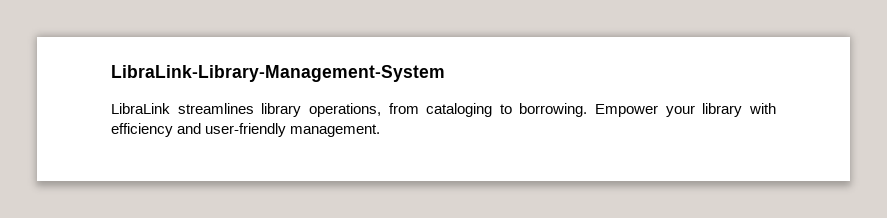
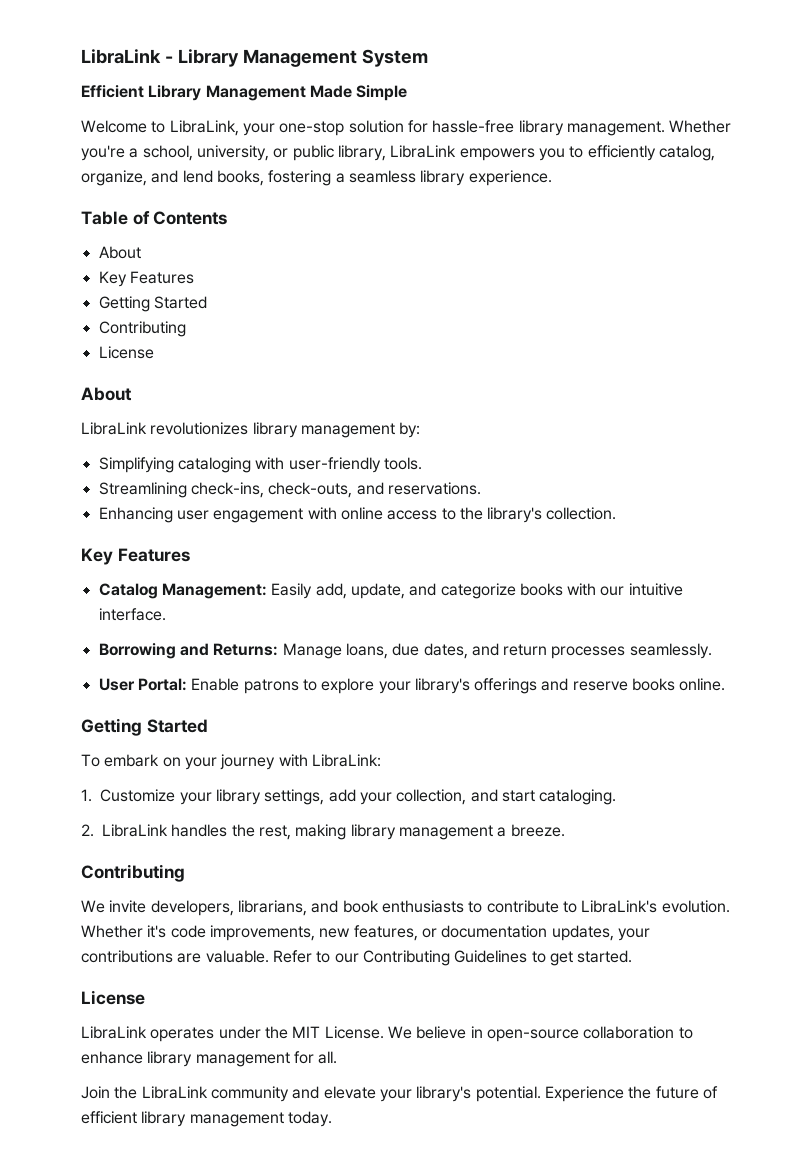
[111,65,445,82] [111,103,776,117] [111,123,381,137] LibraLink-Library-Management-System // LibraLink streamlines library operations, from cataloging to borrowing. Empower your library with efficiency and user-friendly management. -> [81,49,428,67] [81,85,408,101] [81,120,732,136] [81,145,715,161] [81,170,552,186] [81,211,228,225] [98,246,141,259] [98,271,194,287] [98,296,207,312] [98,321,186,337] [98,346,154,359] [81,387,132,401] [81,422,421,438] [98,457,422,473] [98,482,481,498] [98,507,617,523] [81,548,190,565] [98,583,683,599] [98,608,166,621] [98,643,712,659] [98,678,726,694] [81,718,208,736] [81,754,381,770] [81,789,617,805] [81,824,565,840] [81,864,185,882] [81,900,730,916] [81,925,650,941] [81,950,633,966] [81,990,145,1005] [81,1026,693,1042] [81,1051,338,1067] [81,1086,718,1102] [81,1111,332,1127] LibraLink - Library Management System // Efficient Library Management Made Simple // Welcome to LibraLink, your one-stop solution for hassle-free library management. Whether you're a school, university, or public library, LibraLink empowers you to efficiently catalog, organize, and lend books, fostering a seamless library experience. // Table of Contents // About // Key Features // Getting Started // Contributing // License // About // LibraLink revolutionizes library management by: // Simplifying cataloging with user-friendly tools. // Streamlining check-ins, check-outs, and reservations. // Enhancing user engagement with online access to the library's collection. // Key Features // Catalog Management: Easily add, update, and categorize books with our intuitive interface. // Borrowing and Returns: Manage loans, due dates, and return processes seamlessly. // User Portal: Enable patrons to explore your library's offerings and reserve books online. // Getting Started // To embark on your journey with LibraLink: // 1. Customize your library settings, add your collection, and start cataloging. // 2. LibraLink handles the rest, making library management a breeze. // Contributing // We invite developers, librarians, and book enthusiasts to contribute to LibraLink's evolution. Whether it's code improvements, new features, or documentation updates, your contributions are valuable. Refer to our Contributing Guidelines to get started. // License // LibraLink operates under the MIT License. We believe in open-source collaboration to enhance library management for all. // Join the LibraLink community and elevate your library's potential. Experience the future of efficient library management today.

